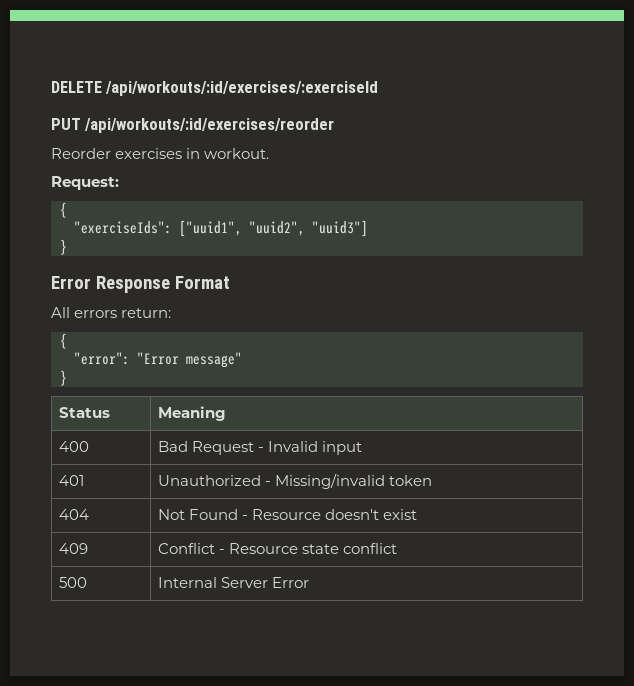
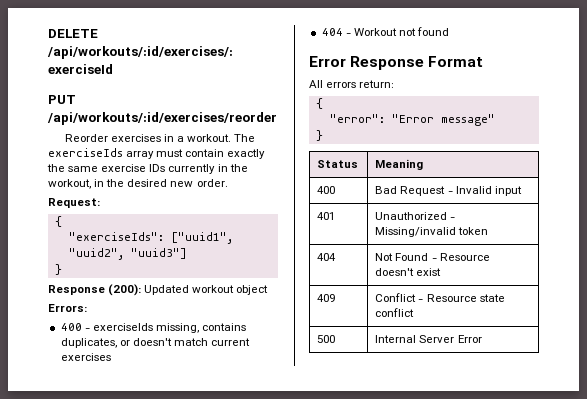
(201, 153) none -> [177,136,185,142] a
(270, 153) none -> [234,134,256,142] [48,148,266,159] [47,164,248,174] [48,179,228,189] The exerciseIds array must contain exactly the same exercise IDs currently in the workout, in the desired new order.
(67, 247) none -> [48,284,269,296] [48,304,87,312] [60,323,247,333] [60,338,251,348] [60,353,111,361] [321,27,450,36] // Response (200): Updated workout object // Errors: // 400 - exerciseIds missing, contains duplicates, or doesn't match current exercises // 404 - Workout not found

